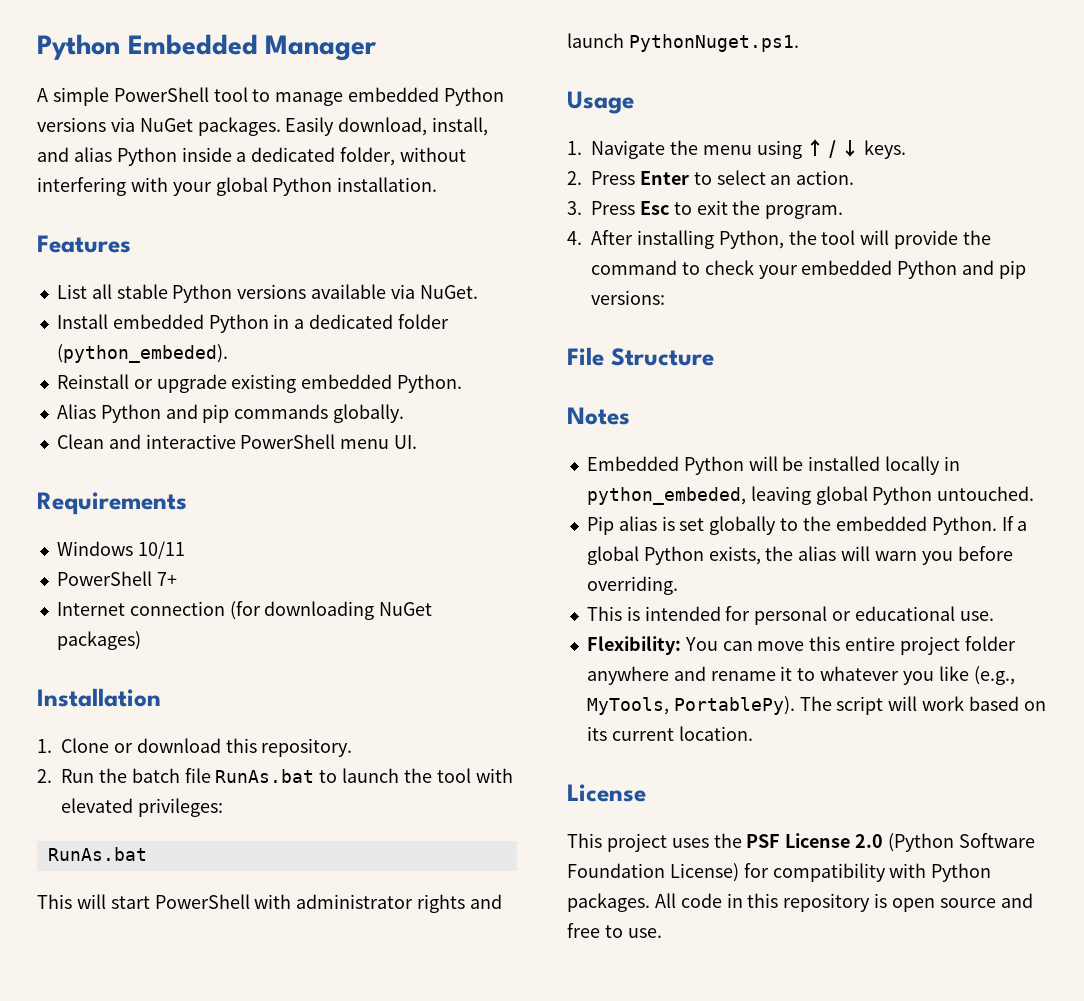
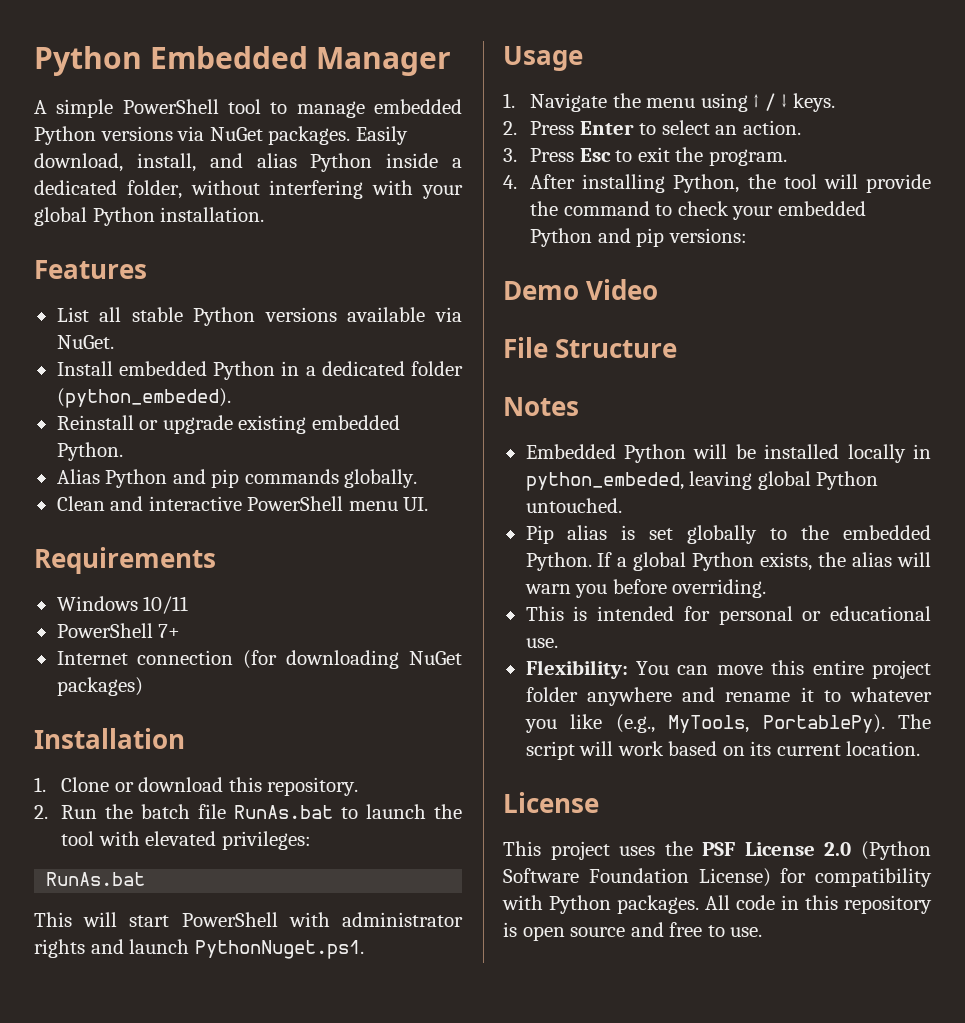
(665, 297) none -> [503,279,659,300] // Demo Video

